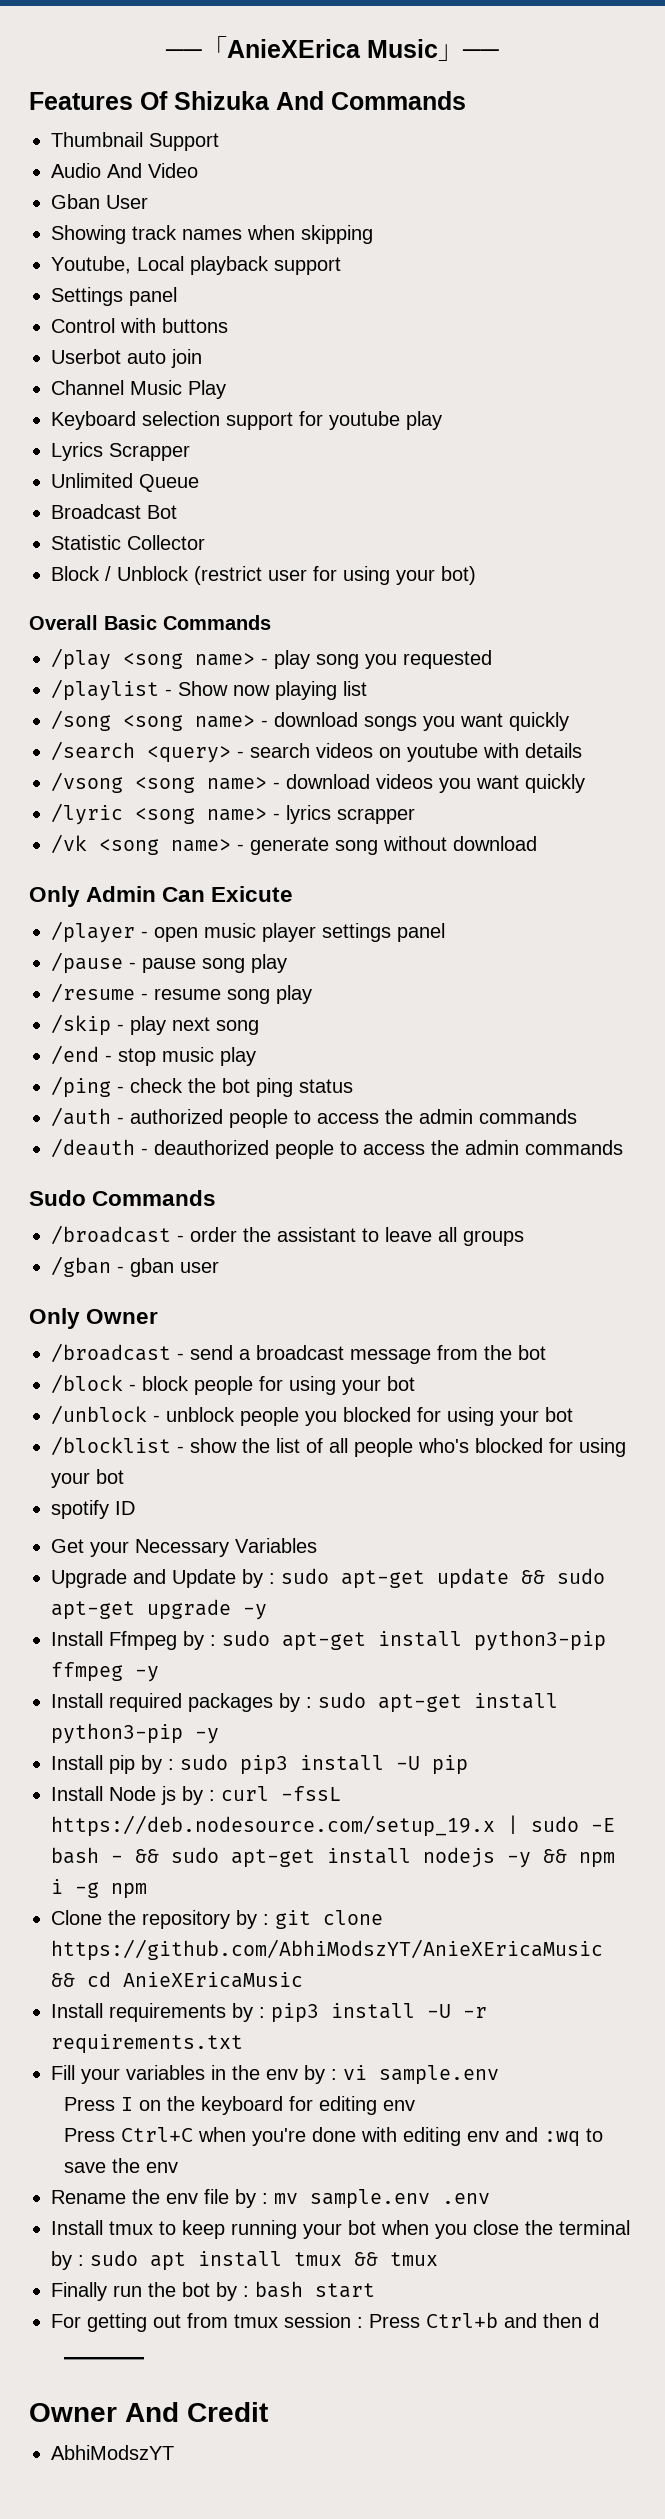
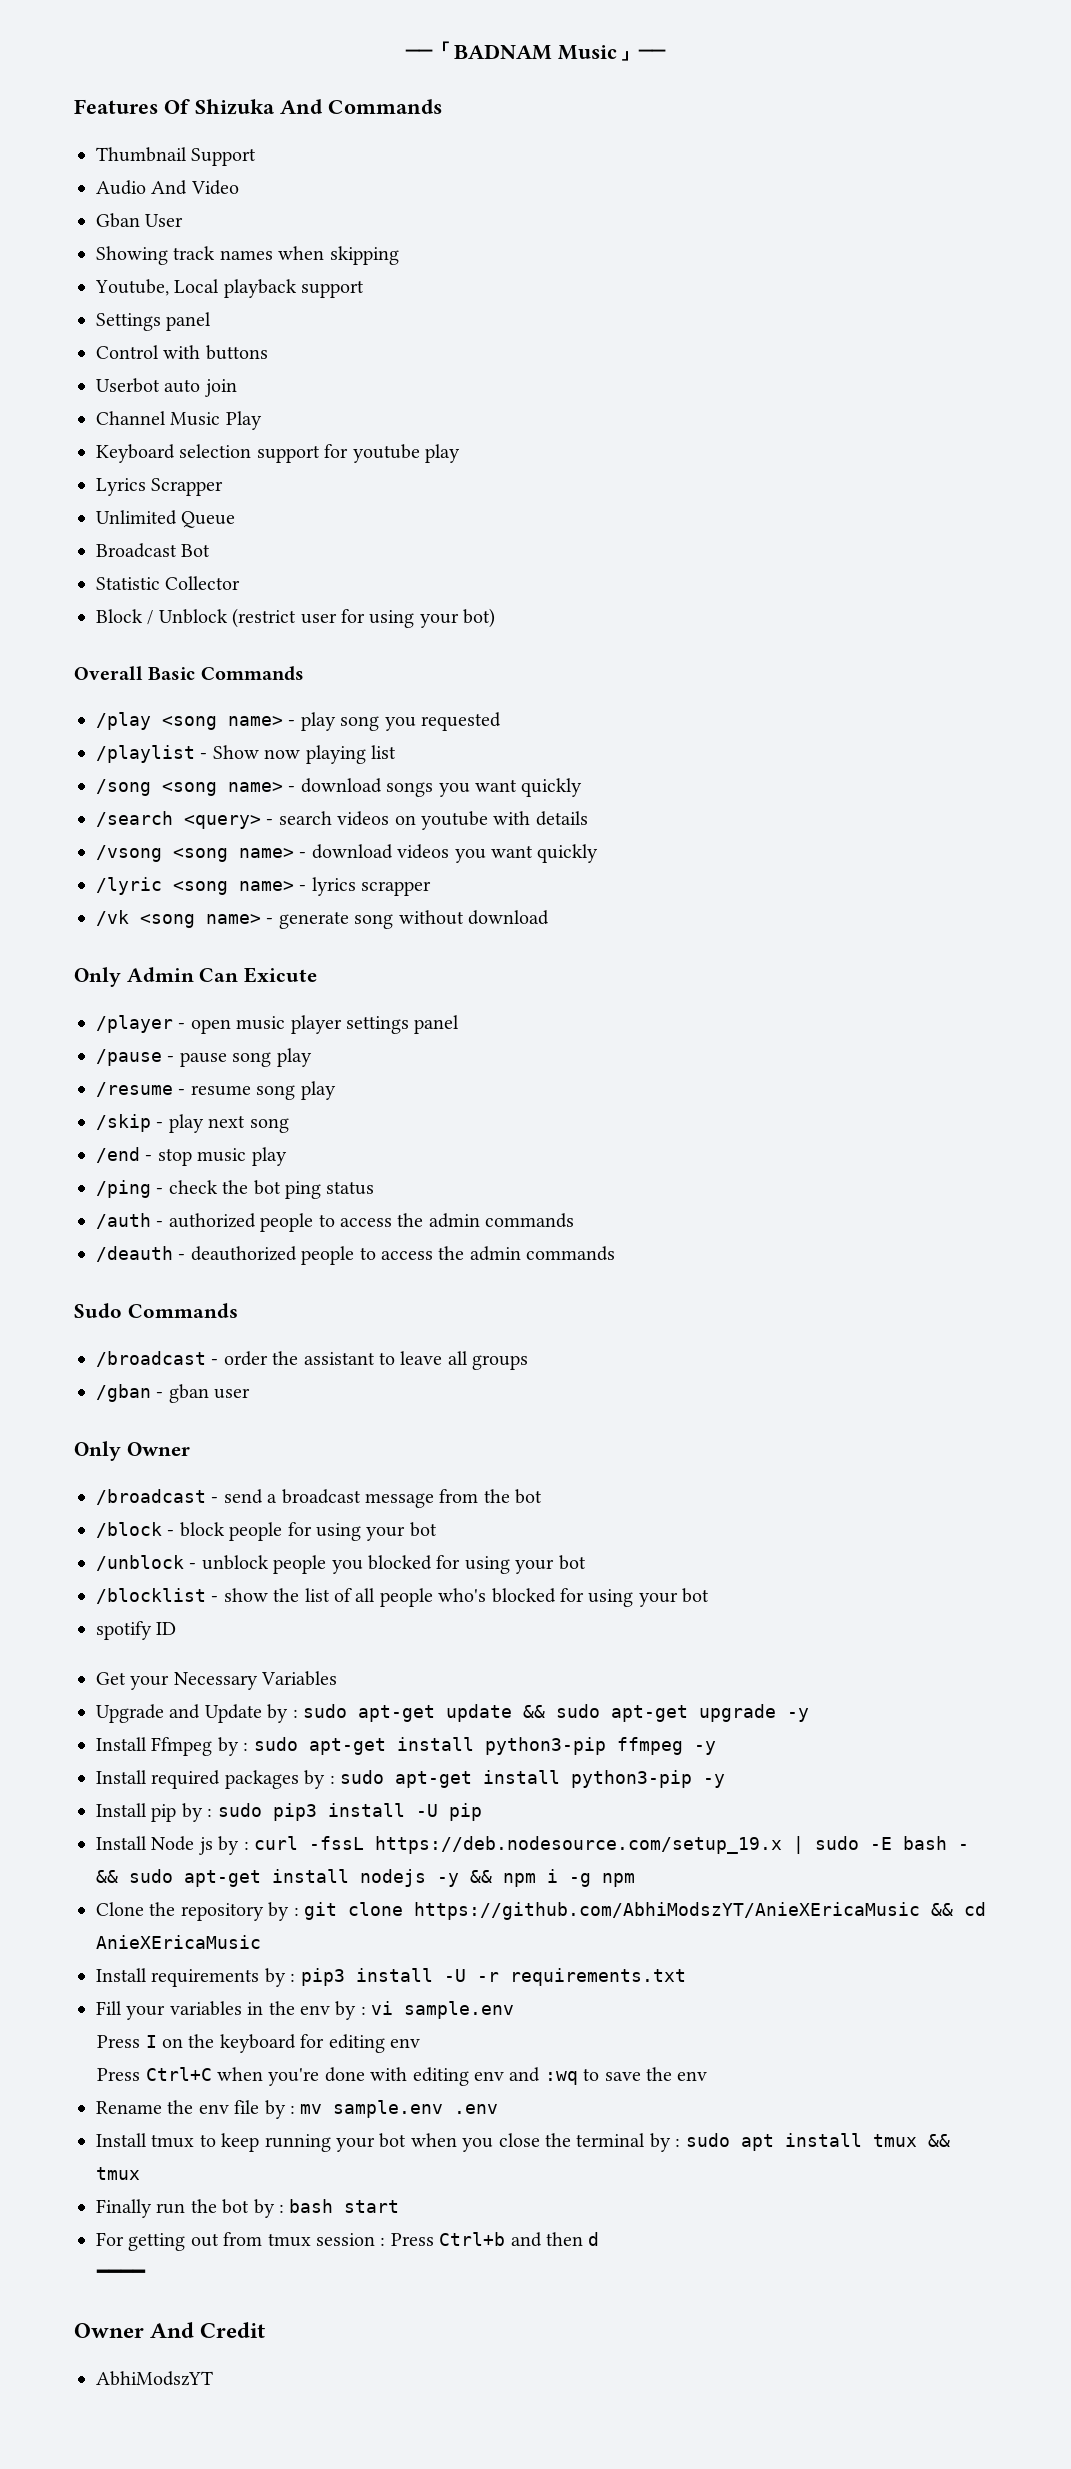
[227,39,361,58] AnieXErica -> [454,44,552,60] BADNAM

